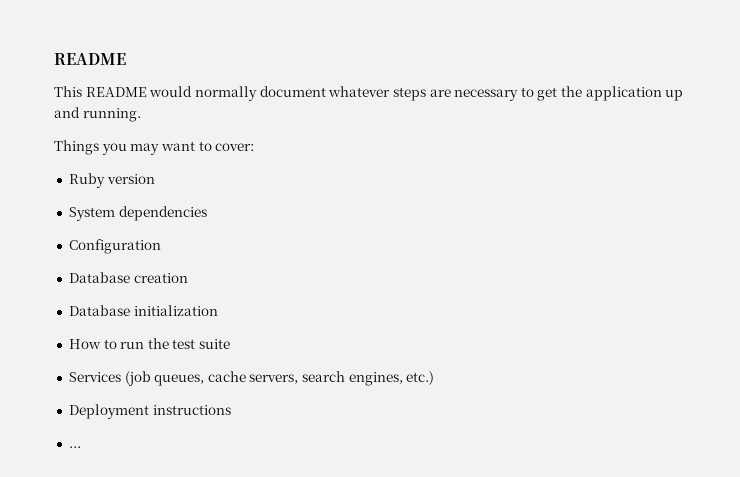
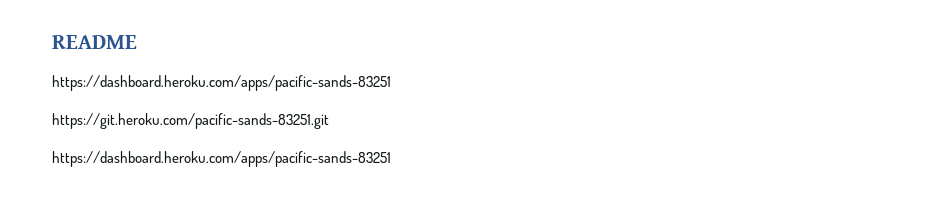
[54,86,684,101] [54,107,141,122] [54,140,255,155] [68,173,155,188] [68,206,207,221] [68,239,161,254] [68,272,188,283] [68,305,218,316] [68,338,231,349] [68,371,435,386] [68,404,231,419] [68,446,81,448] This README would normally document whatever steps are necessary to get the application up and running. // Things you may want to cover: // Ruby version // System dependencies // Configuration // Database creation // Database initialization // How to run the test suite // Services (job queues, cache servers, search engines, etc.) // Deployment instructions // ... -> [52,75,391,91] [52,113,329,129] [52,151,391,167] https://dashboard.heroku.com/apps/pacific-sands-83251 // https://git.heroku.com/pacific-sands-83251.git // https://dashboard.heroku.com/apps/pacific-sands-83251

